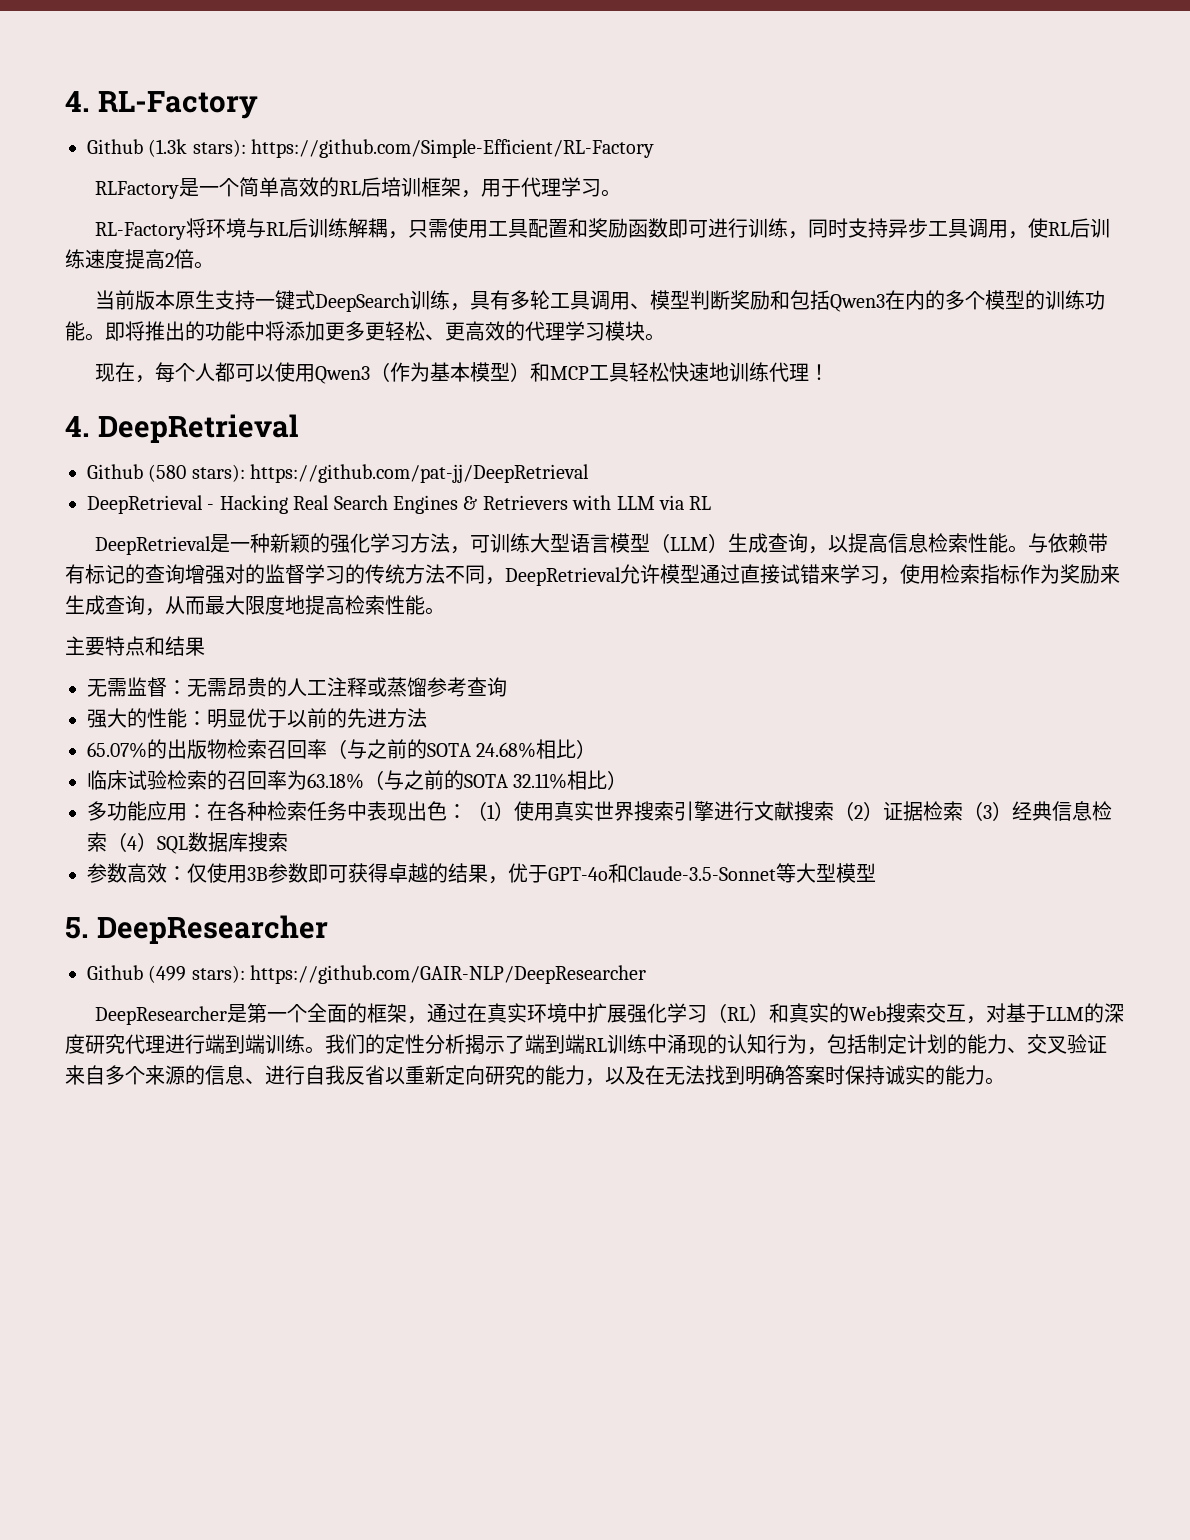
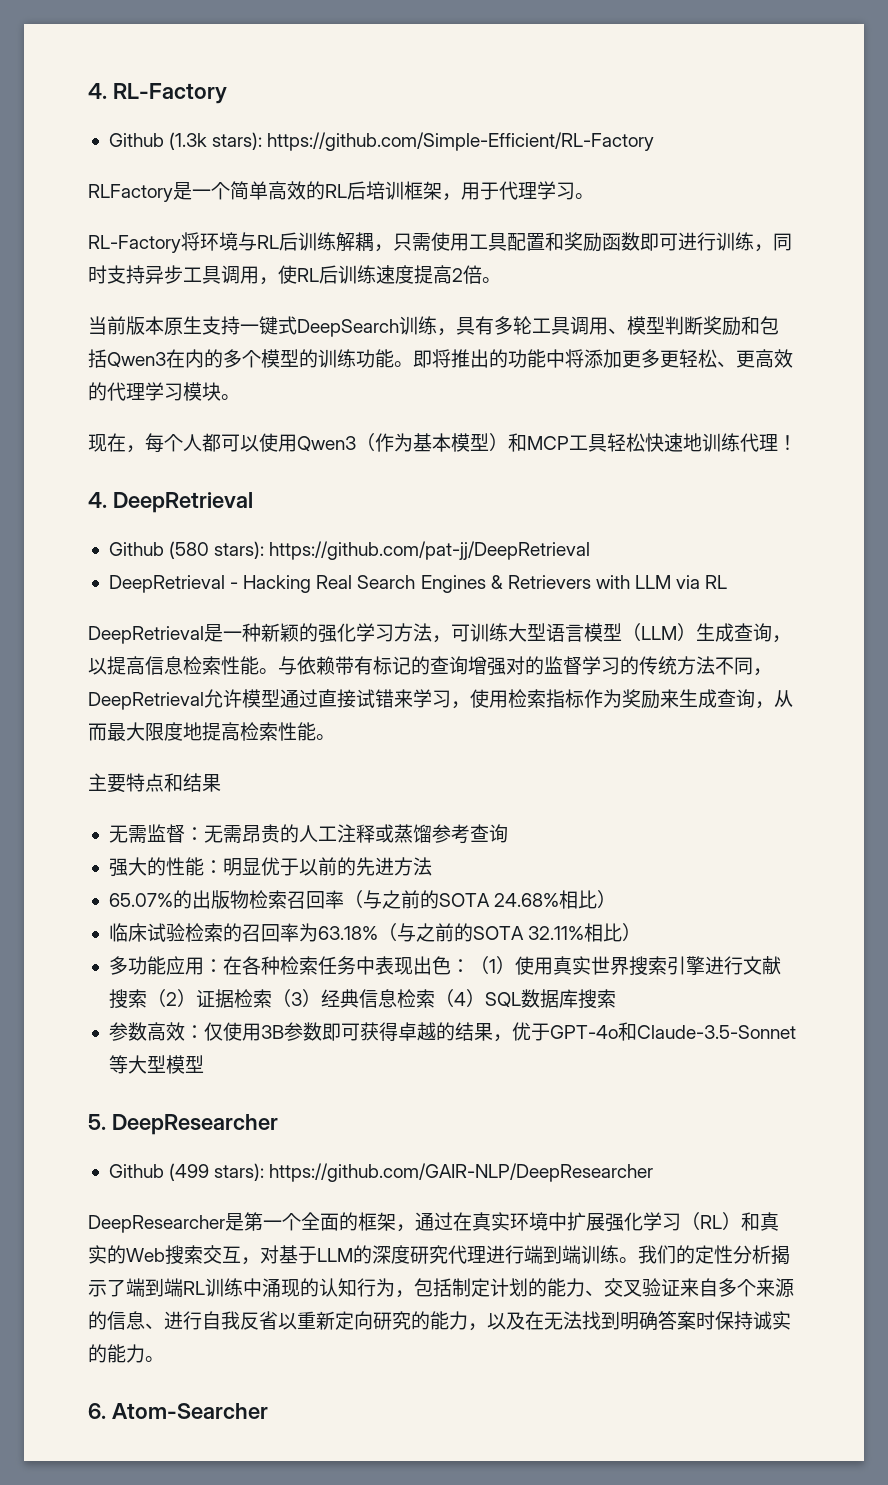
(1005, 1081) none -> [88,1403,268,1419] // 6. Atom-Searcher

